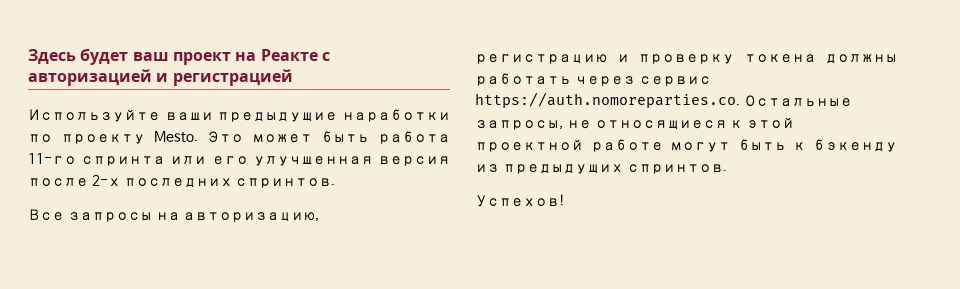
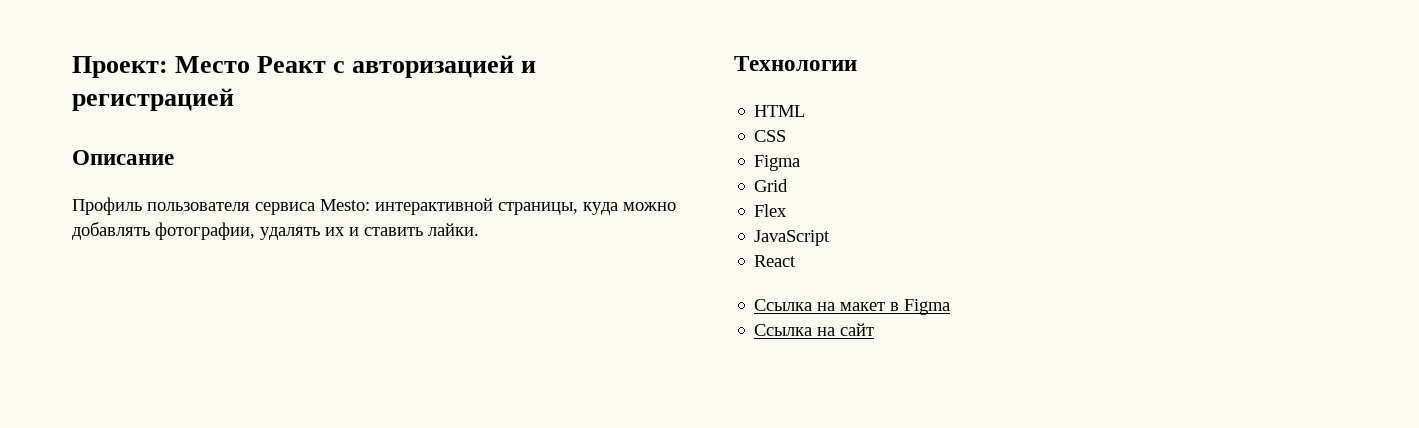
[28,48,330,65] [28,69,293,86] [28,109,450,122] [28,131,450,144] [28,153,451,166] [28,175,336,188] [28,209,320,222] [475,54,897,64] [475,73,711,86] [475,92,852,108] [475,117,795,130] [475,139,897,152] [475,164,727,174] [475,194,565,207] Здесь будет ваш проект на Реакте с авторизацией и регистрацией // Используйте ваши предыдущие наработки по проекту Mesto. Это может быть работа 11-го спринта или его улучшенная версия после 2-х последних спринтов. // Все запросы на авторизацию, регистрацию и проверку токена должны работать через сервис https://auth.nomoreparties.co. Остальные запросы, не относящиеся к этой проектной работе могут быть к бэкенду из предыдущих спринтов. // Успехов! -> [72,55,537,78] [72,88,234,111] [72,150,174,165] [72,197,676,215] [72,222,479,240] [734,56,857,71] [754,105,806,117] [754,130,787,142] [754,155,801,171] [754,179,789,192] [754,204,788,217] [754,230,831,246] [754,255,797,267] [754,299,951,315] [754,323,875,336] Проект: Место Реакт с авторизацией и регистрацией // Описание // Профиль пользователя сервиса Mesto: интерактивной страницы, куда можно добавлять фотографии, удалять их и ставить лайки. // Технологии // HTML // CSS // Figma // Grid // Flex // JavaScript // React // Ссылка на макет в Figma // Ссылка на сайт

